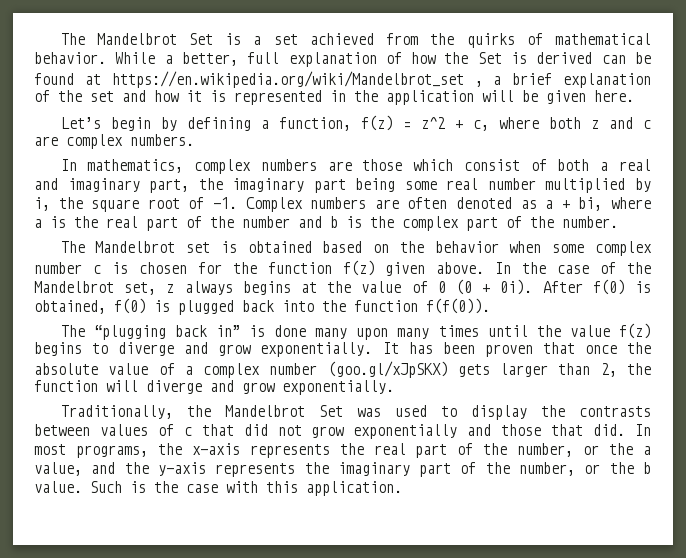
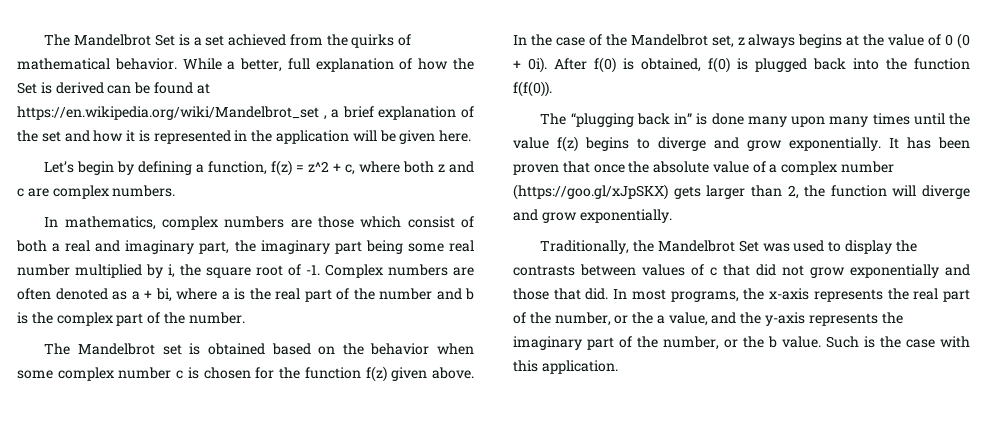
[327,361,448,378] (goo.gl/xJpSKX) -> [513,184,668,200] (https://goo.gl/xJpSKX)

